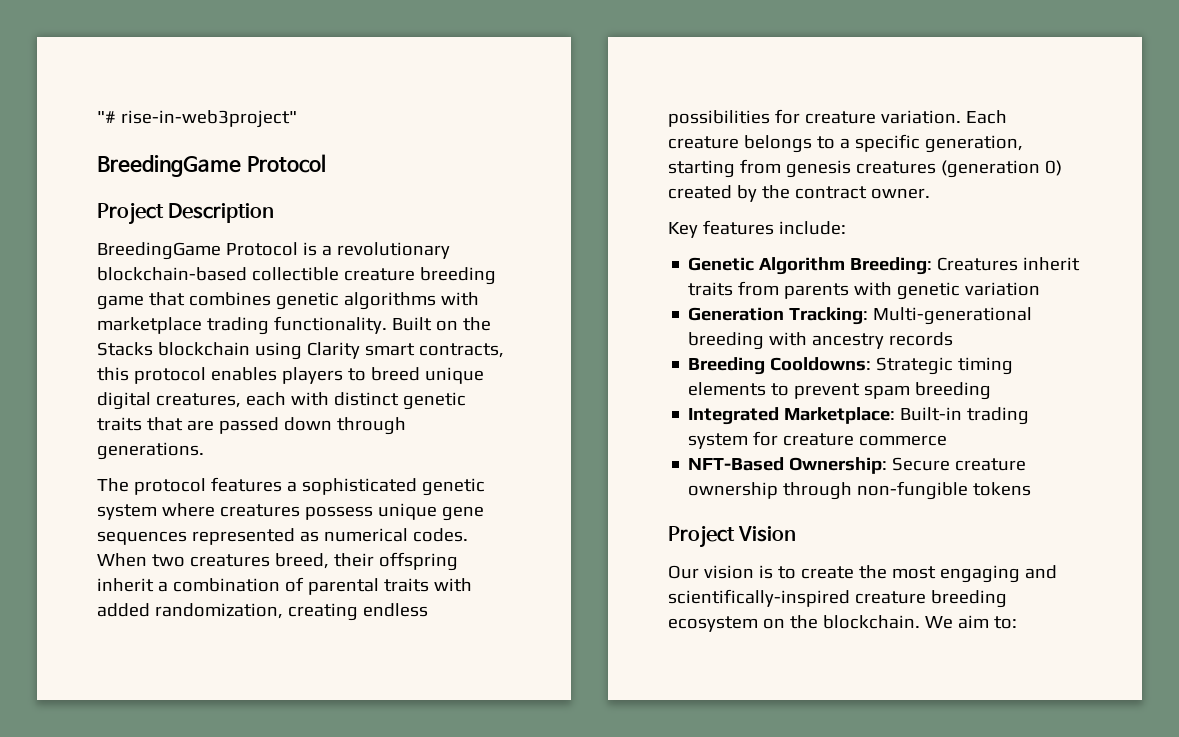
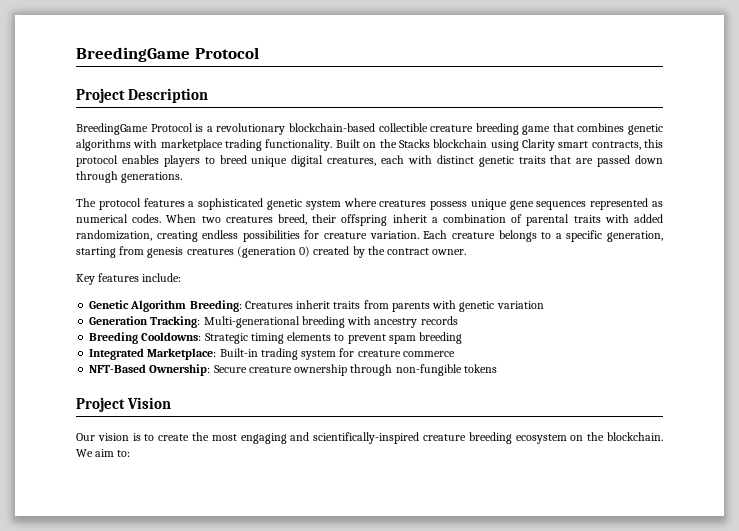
[97,110,297,128] "# rise-in-web3project" // -> (76, 54) none

